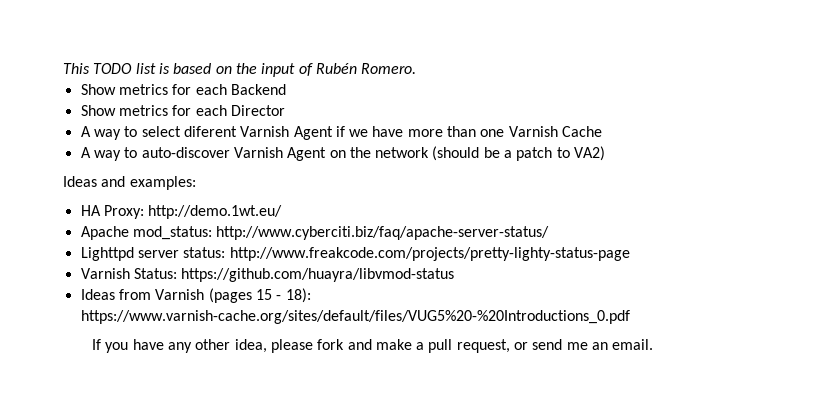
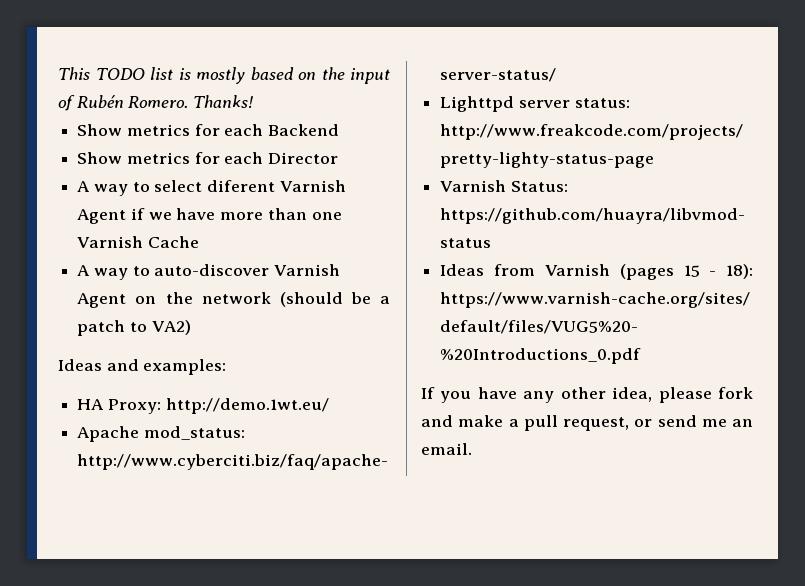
(170, 68) none -> [196,67,245,84] mostly
(417, 68) none -> [193,95,254,108] Thanks!

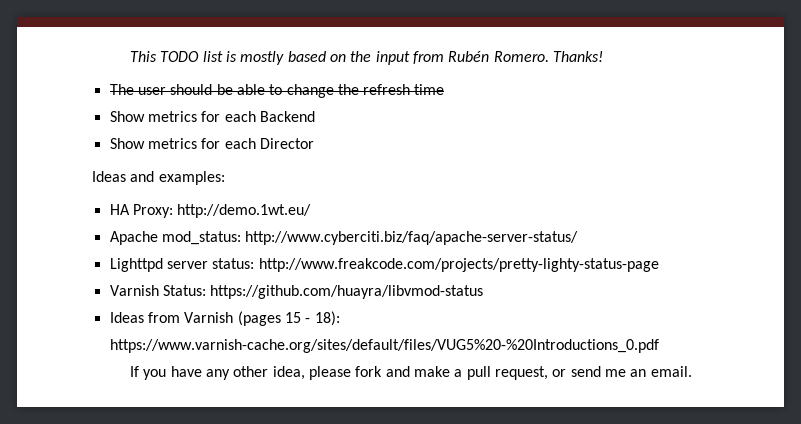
[58,95,75,111] of -> [413,51,445,64] from
(254, 101) none -> [109,84,445,98] // The user should be able to change the refresh time
[77,180,346,196] [77,208,342,224] [77,236,199,248] [77,264,341,280] [77,292,390,308] [77,320,191,336] // A way to select diferent Varnish Agent if we have more than one Varnish Cache // A way to auto-discover Varnish Agent on the network (should be a patch to VA2) -> (314, 143) none

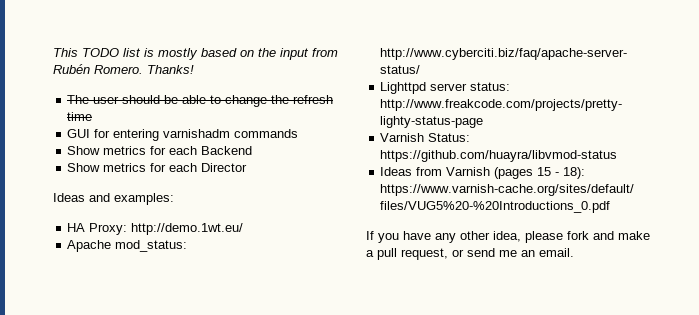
(445, 89) none -> [67,129,299,141] // GUI for entering varnishadm commands

